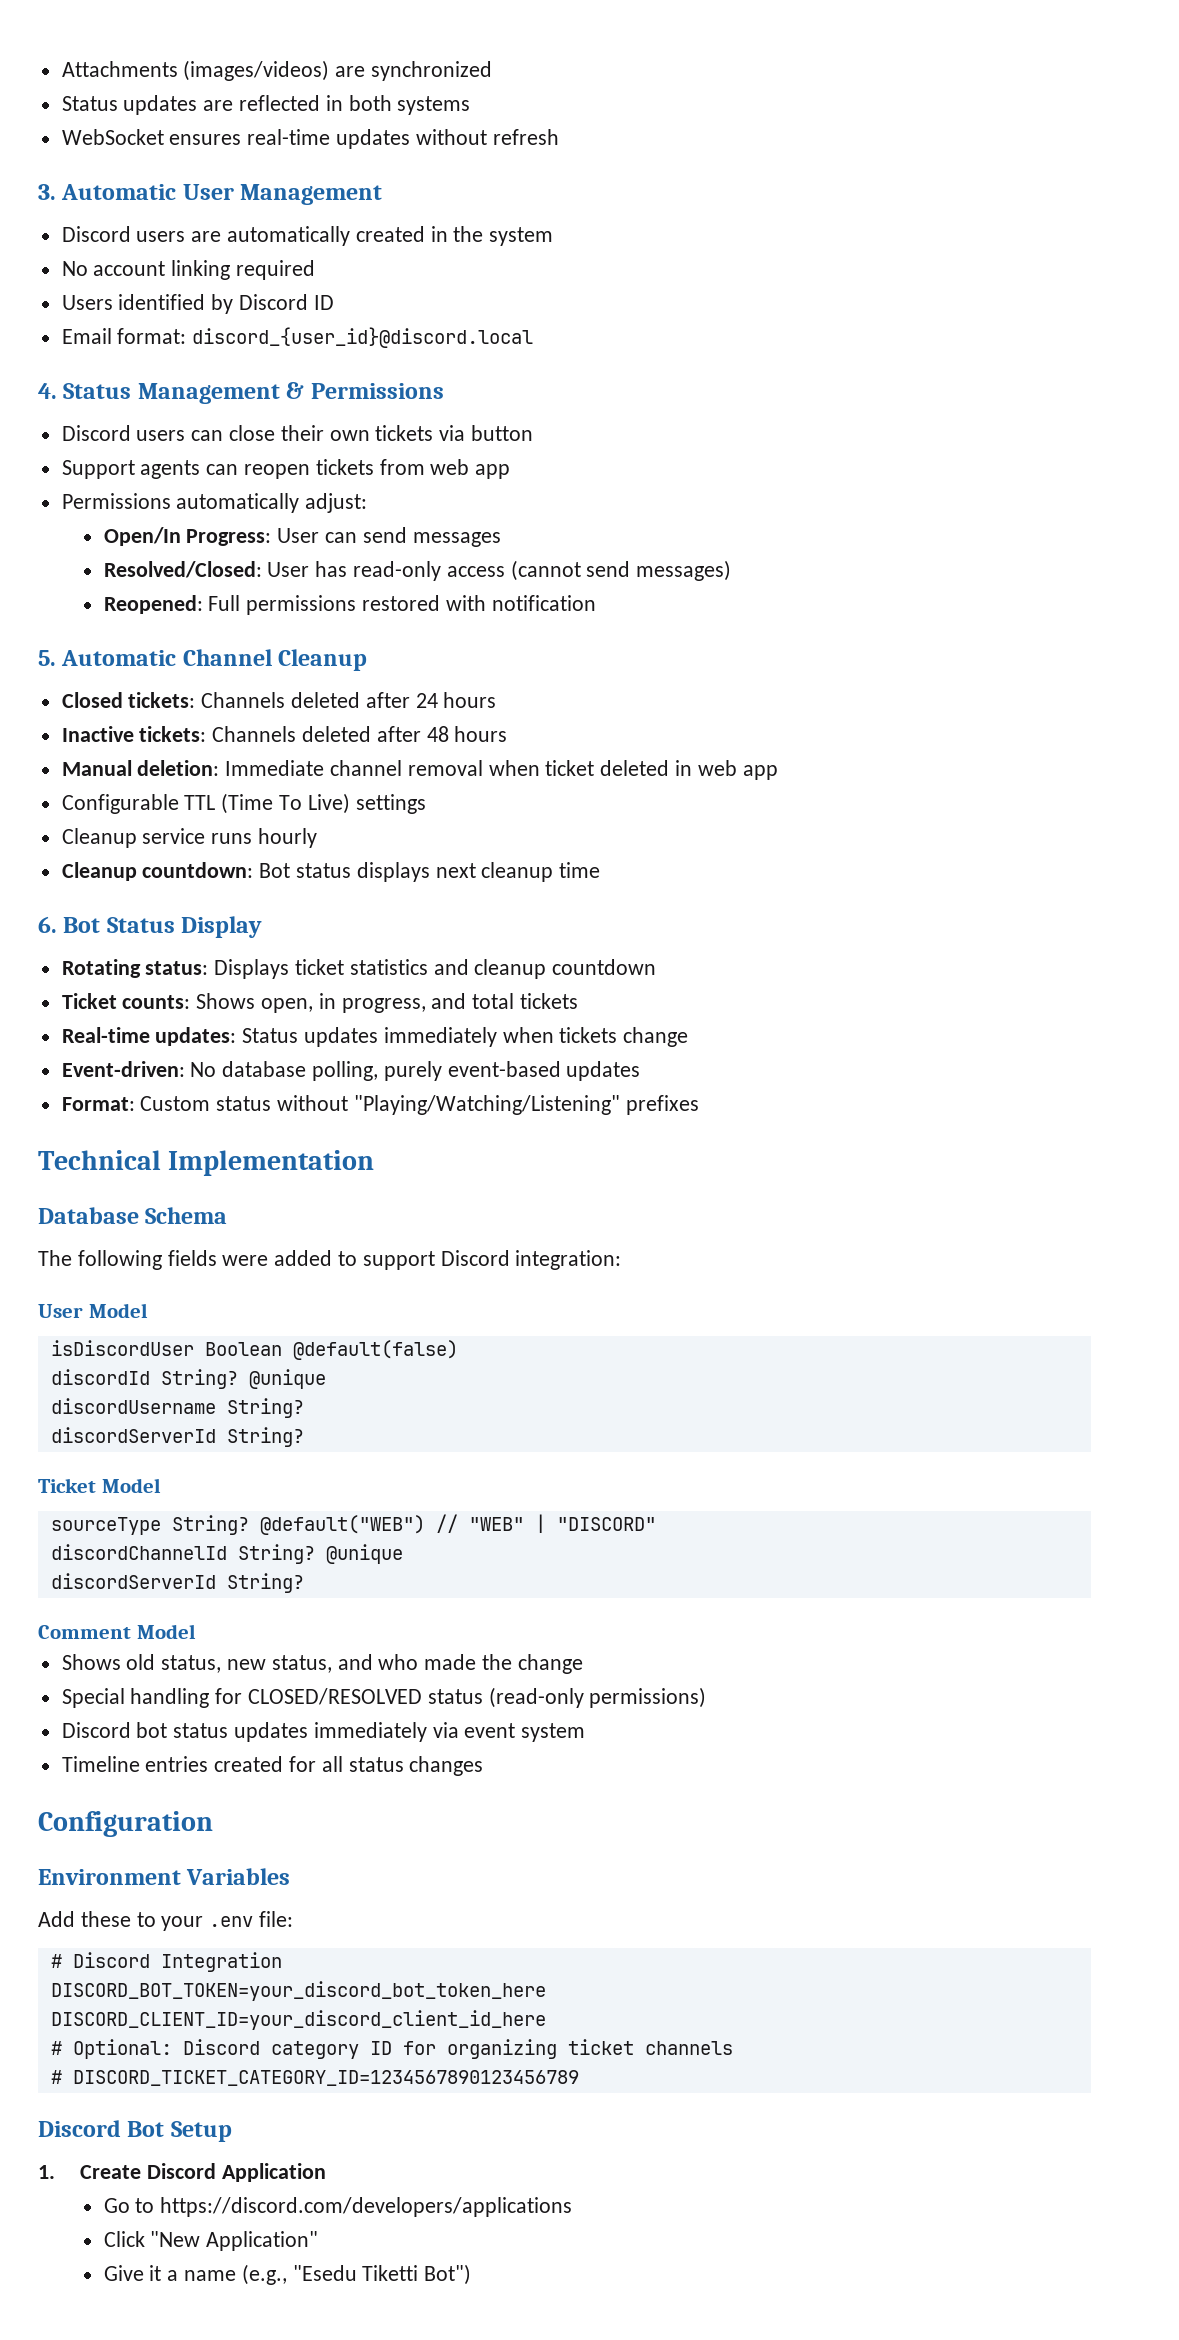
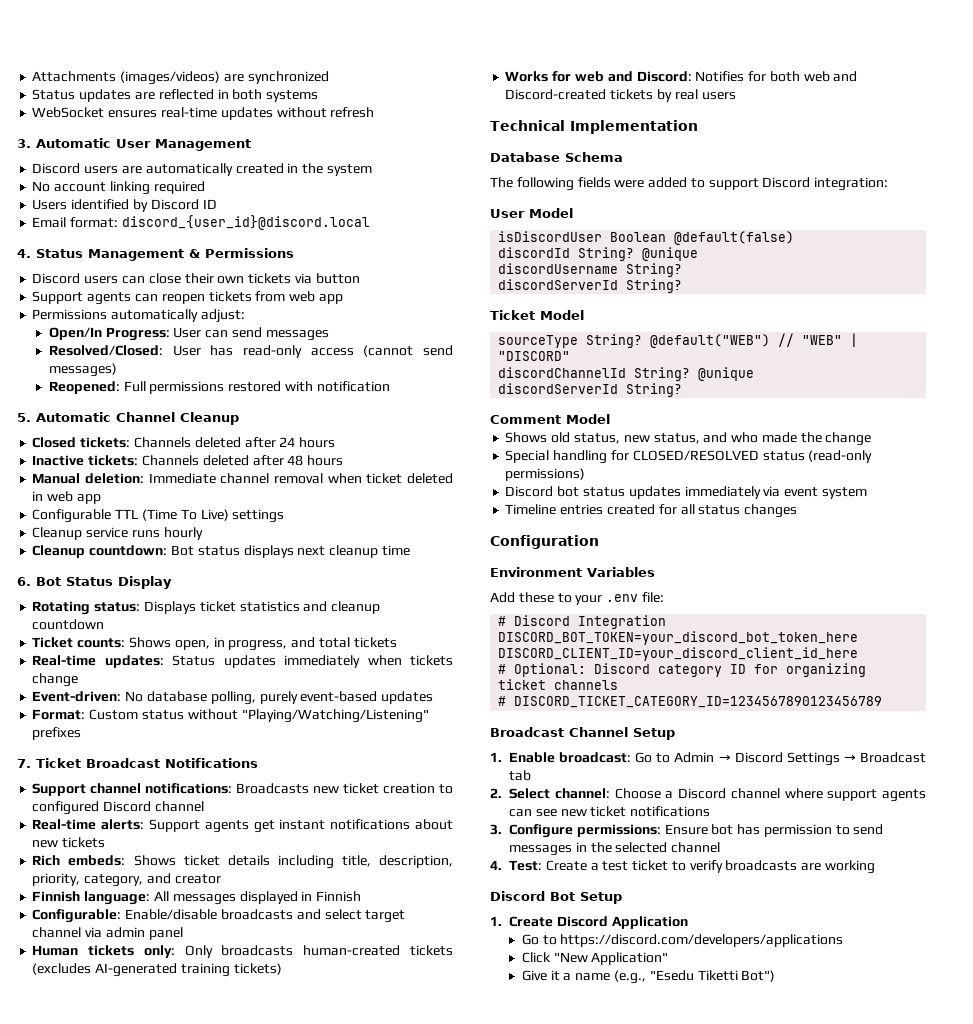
(699, 1105) none -> [17,758,258,768] [32,783,453,796] [32,801,204,815] [32,819,454,833] [32,837,106,848] [32,855,453,869] [32,873,221,887] [32,891,362,905] [32,909,406,923] [32,927,183,940] [32,945,453,958] [32,963,282,977] [505,71,858,82] [505,89,736,102] // 7. Ticket Broadcast Notifications // Support channel notifications: Broadcasts new ticket creation to configured Discord channel // Real-time alerts: Support agents get instant notifications about new tickets // Rich embeds: Shows ticket details including title, description, priority, category, and creator // Finnish language: All messages displayed in Finnish // Configurable: Enable/disable broadcasts and select target channel via admin panel // Human tickets only: Only broadcasts human-created tickets (excludes AI-generated training tickets) // Works for web and Discord: Notifies for both web and Discord-created tickets by real users
(579, 2078) none -> [490,727,675,740] [490,752,926,766] [509,770,531,781] [490,788,926,802] [509,806,711,817] [490,824,884,838] [509,842,721,856] [490,860,876,874] // Broadcast Channel Setup // 1. Enable broadcast: Go to Admin → Discord Settings → Broadcast tab // 2. Select channel: Choose a Discord channel where support agents can see new ticket notifications // 3. Configure permissions: Ensure bot has permission to send messages in the selected channel // 4. Test: Create a test ticket to verify broadcasts are working

